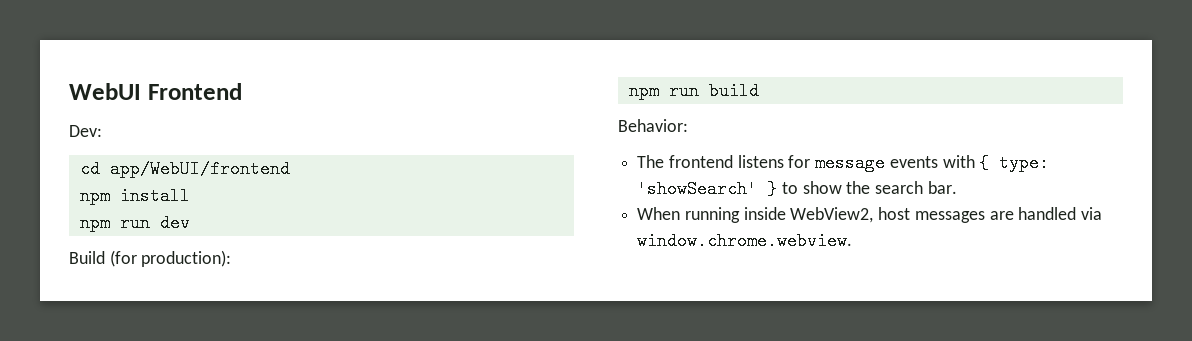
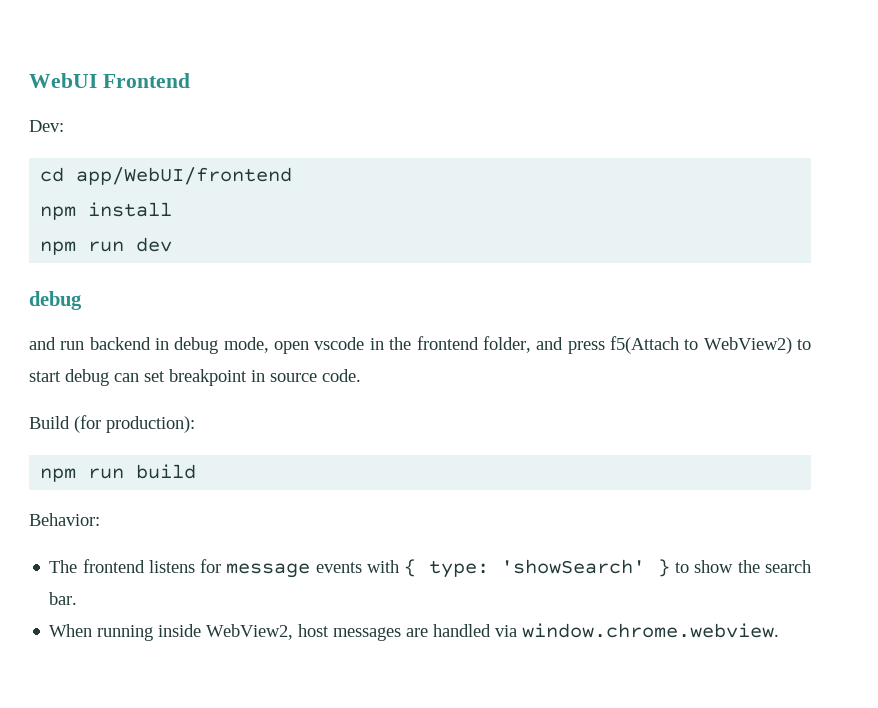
(190, 223) none -> [29,291,82,310] [29,336,812,354] [29,369,361,386] // debug // and run backend in debug mode, open vscode in the frontend folder, and press f5(Attach to WebView2) to start debug can set breakpoint in source code.

